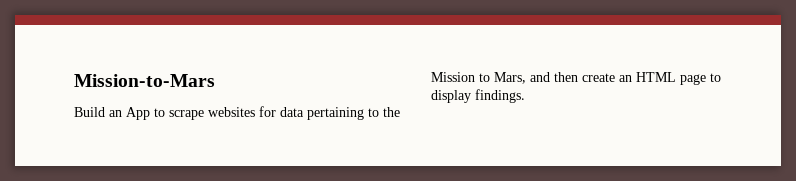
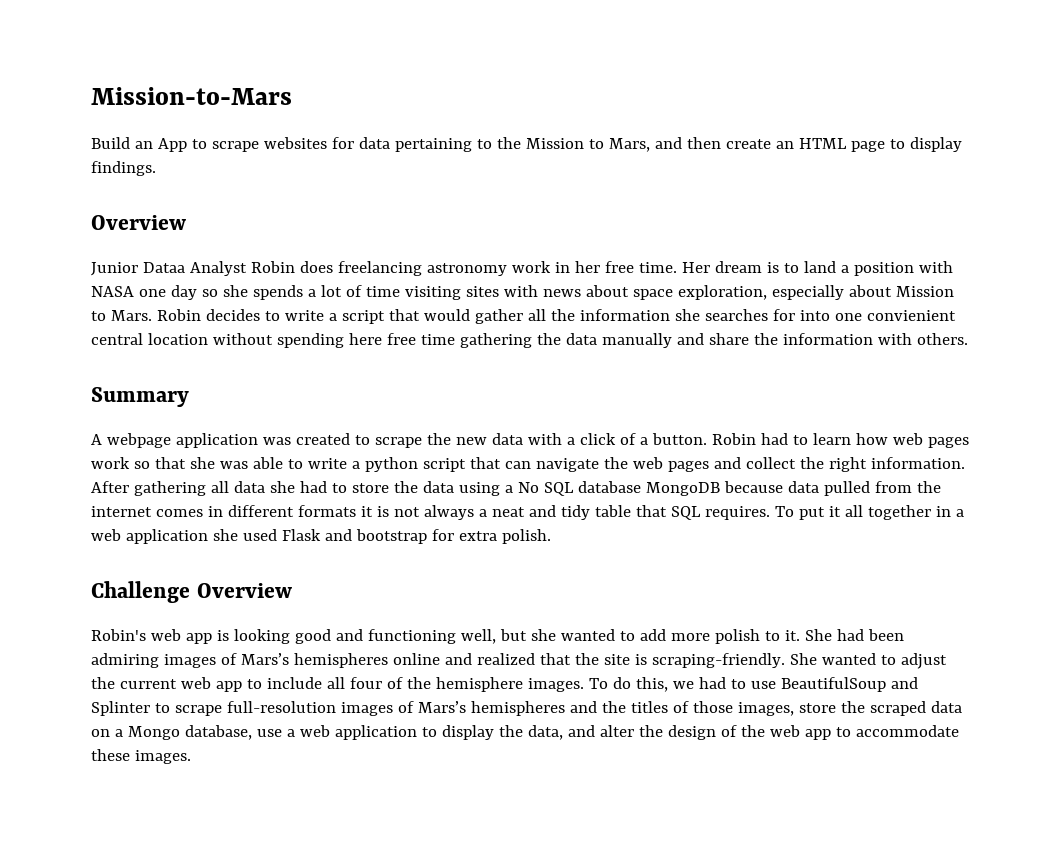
(525, 96) none -> [91,215,186,230] [91,261,953,276] [91,285,954,300] [91,309,956,324] [91,333,968,348] [91,387,189,407] [91,433,969,448] [91,457,965,472] [91,481,941,496] [91,505,964,520] [91,529,551,544] [91,581,292,603] [91,629,904,644] [91,653,947,669] [91,677,918,692] [91,701,962,716] [91,725,959,740] [91,749,191,764] // Overview // Junior Dataa Analyst Robin does freelancing astronomy work in her free time. Her dream is to land a position with NASA one day so she spends a lot of time visiting sites with news about space exploration, especially about Mission to Mars. Robin decides to write a script that would gather all the information she searches for into one convienient central location without spending here free time gathering the data manually and share the information with others. // Summary // A webpage application was created to scrape the new data with a click of a button. Robin had to learn how web pages work so that she was able to write a python script that can navigate the web pages and collect the right information. After gathering all data she had to store the data using a No SQL database MongoDB because data pulled from the internet comes in different formats it is not always a neat and tidy table that SQL requires. To put it all together in a web application she used Flask and bootstrap for extra polish. // Challenge Overview // Robin's web app is looking good and functioning well, but she wanted to add more polish to it. She had been admiring images of Mars’s hemispheres online and realized that the site is scraping-friendly. She wanted to adjust the current web app to include all four of the hemisphere images. To do this, we had to use BeautifulSoup and Splinter to scrape full-resolution images of Mars’s hemispheres and the titles of those images, store the scraped data on a Mongo database, use a web application to display the data, and alter the design of the web app to accommodate these images.

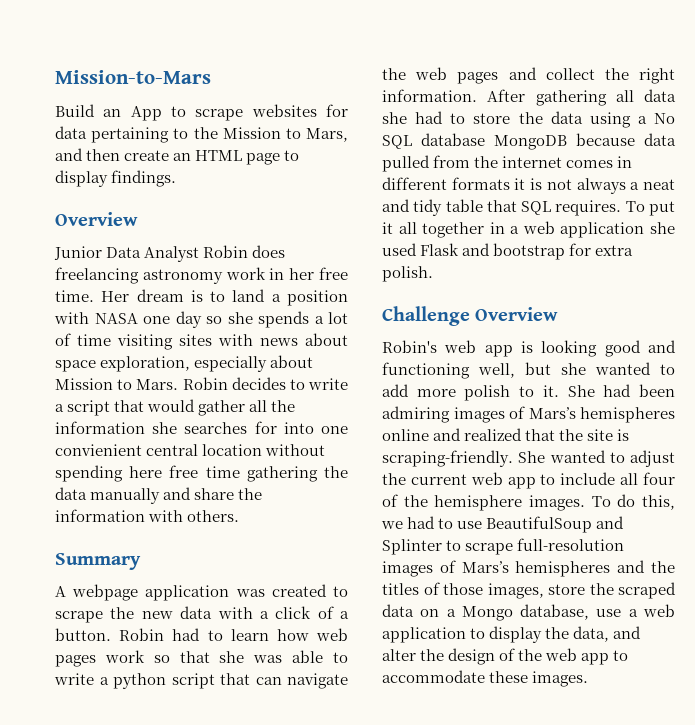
[142,262,185,273] Dataa -> [106,247,142,258] Data

